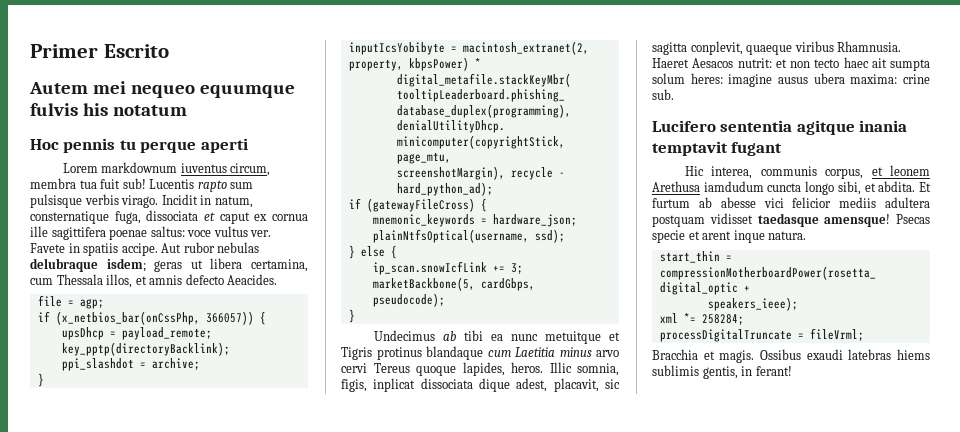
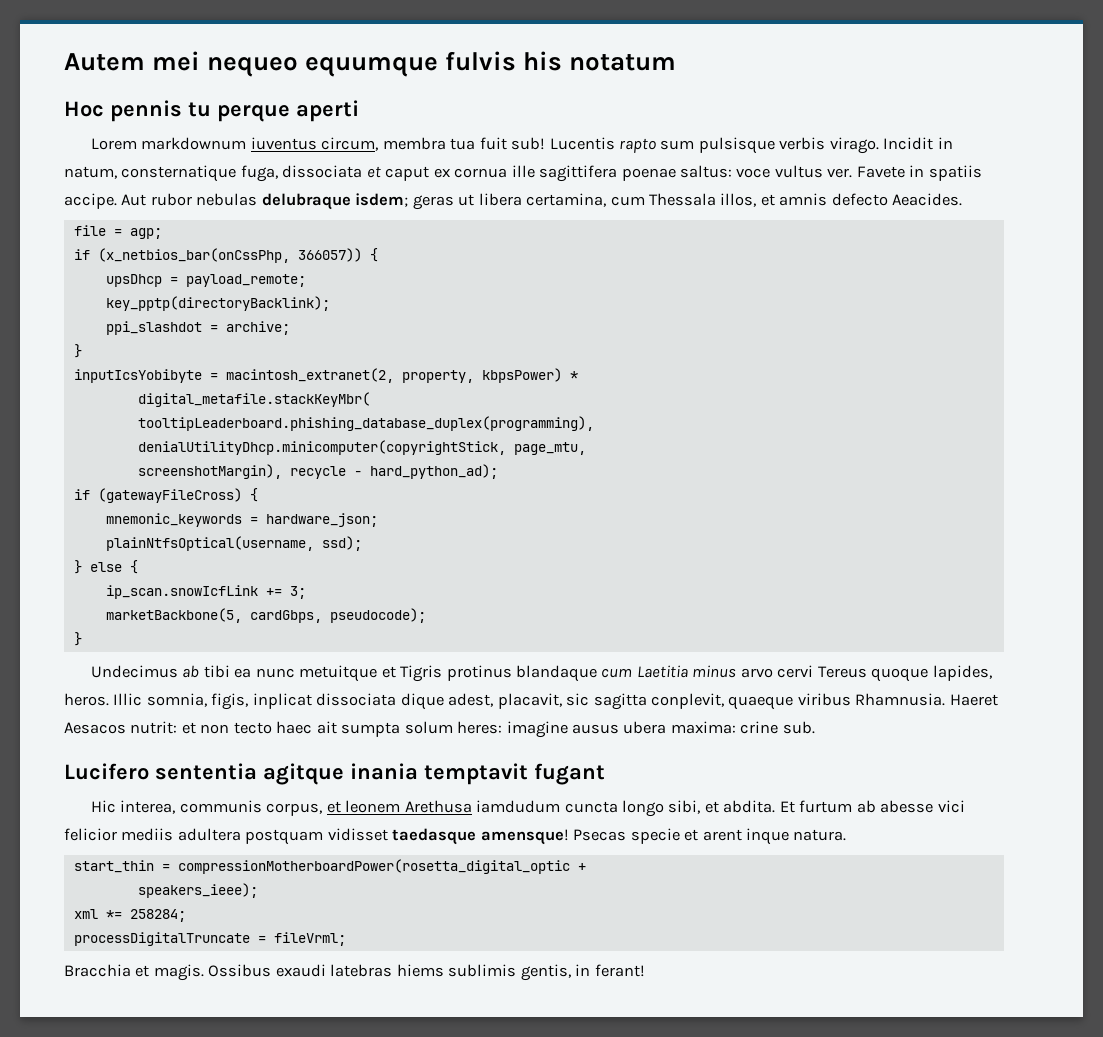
[30,44,169,58] Primer Escrito // -> (64, 62) none

